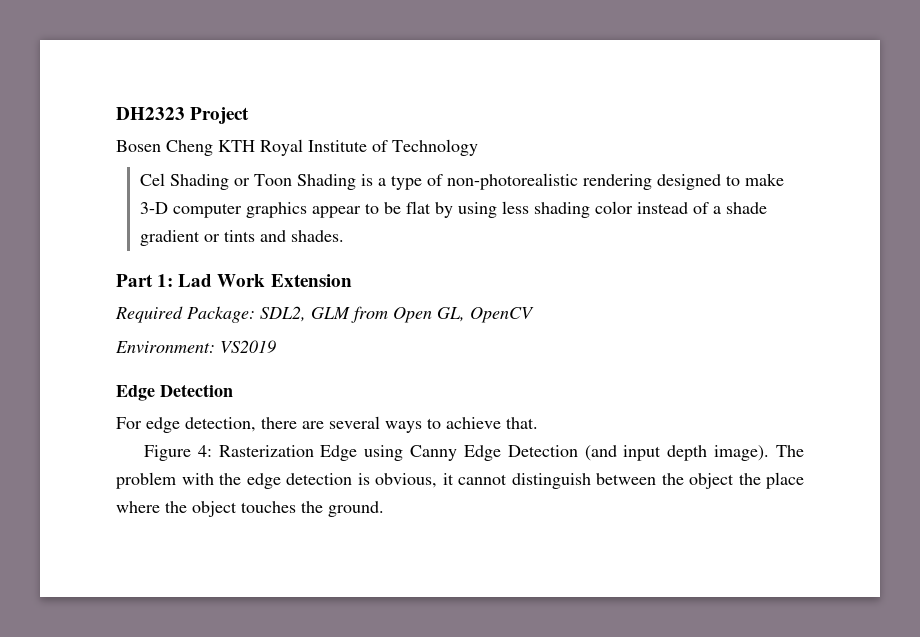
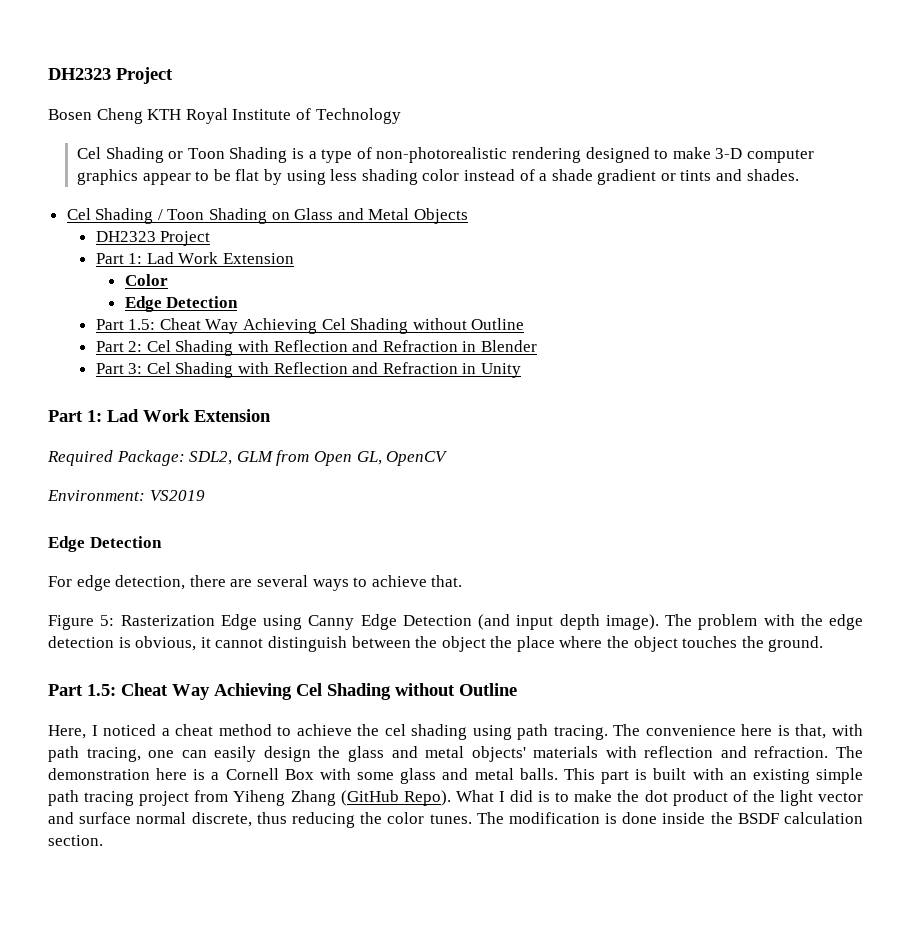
(344, 236) none -> [66,208,469,224] [95,231,211,246] [95,252,295,264] [124,274,168,286] [124,296,239,312] [95,318,525,334] [95,340,538,356] [95,362,522,378] // Cel Shading / Toon Shading on Glass and Metal Objects // DH2323 Project // Part 1: Lad Work Extension // Color // Edge Detection // Part 1.5: Cheat Way Achieving Cel Shading without Outline // Part 2: Cel Shading with Reflection and Refraction in Blender // Part 3: Cel Shading with Reflection and Refraction in Unity
[197,445,212,457] 4: -> [100,615,115,626] 5:
(384, 509) none -> [48,683,517,700] [48,724,863,740] [48,746,863,762] [48,768,863,784] [48,790,864,806] [48,812,863,828] [48,835,103,846] // Part 1.5: Cheat Way Achieving Cel Shading without Outline // Here, I noticed a cheat method to achieve the cel shading using path tracing. The convenience here is that, with path tracing, one can easily design the glass and metal objects' materials with reflection and refraction. The demonstration here is a Cornell Box with some glass and metal balls. This part is built with an existing simple path tracing project from Yiheng Zhang (GitHub Repo). What I did is to make the dot product of the light vector and surface normal discrete, thus reducing the color tunes. The modification is done inside the BSDF calculation section.

